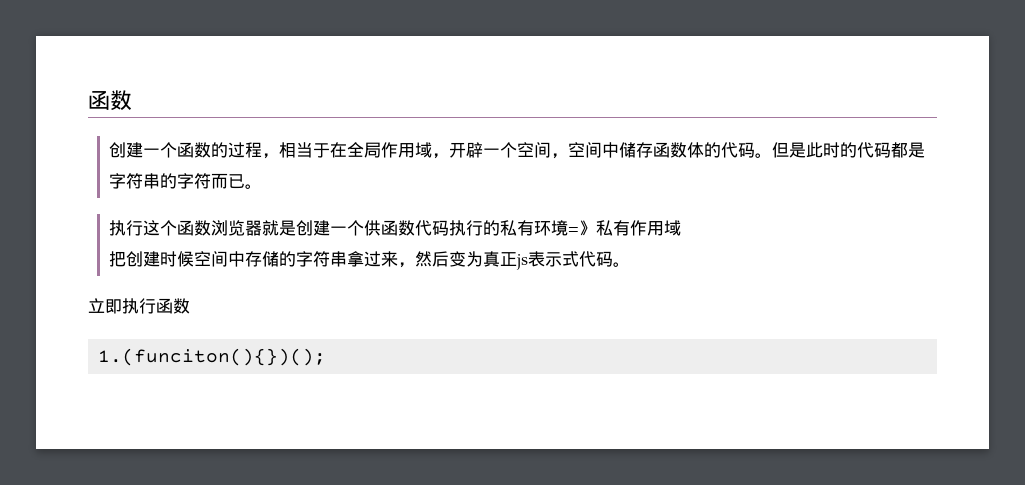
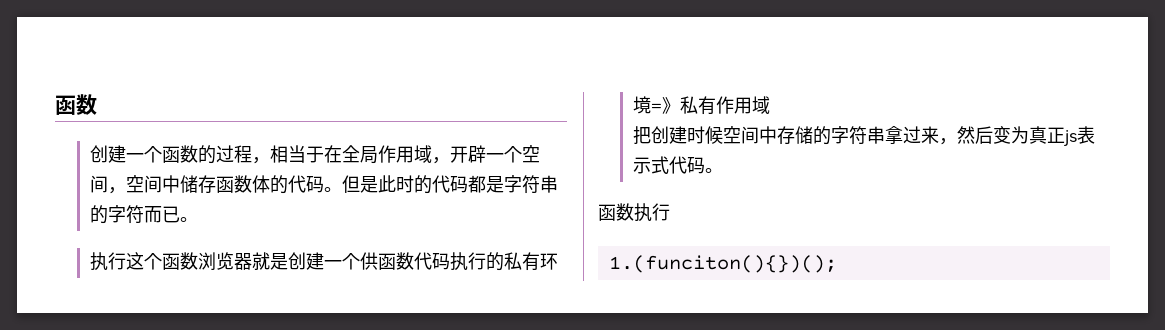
[88,298,190,314] 立即执行函数 -> [598,203,670,222] 函数执行

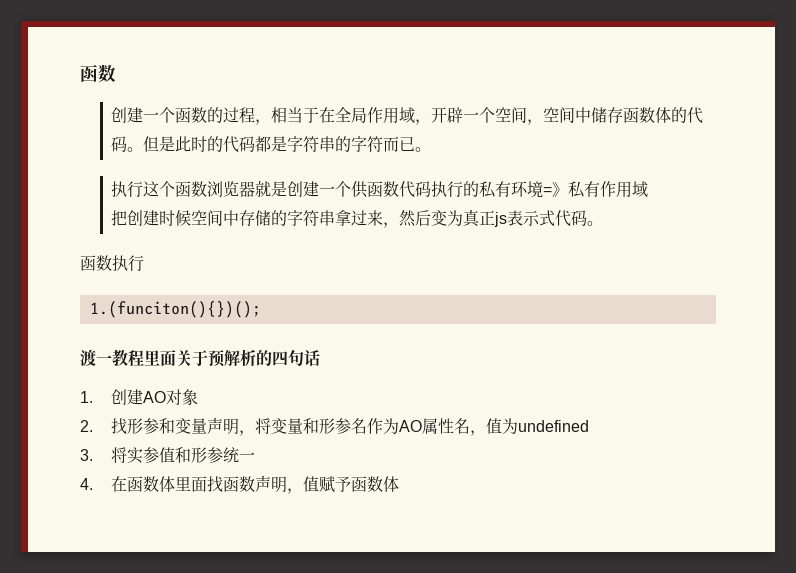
(837, 264) none -> [80,349,320,367] [80,389,199,405] [80,417,590,436] [80,447,256,464] [80,475,400,494] // 渡一教程里面关于预解析的四句话 // 1.创建AO对象 // 2.找形参和变量声明，将变量和形参名作为AO属性名，值为undefined // 3.将实参值和形参统一 // 4.在函数体里面找函数声明，值赋予函数体

